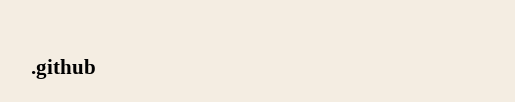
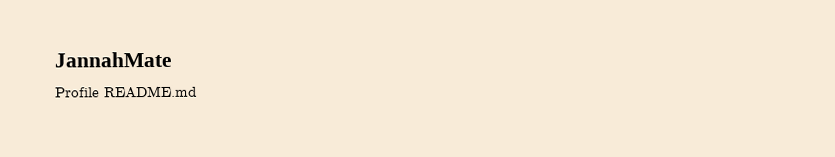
[31,59,96,79] .github -> [54,51,172,68] [55,85,197,99] JannahMate // Profile README.md

